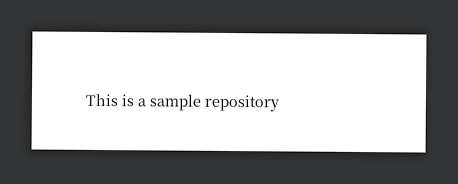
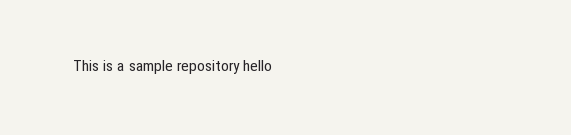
(279, 103) none -> [242,60,272,71] hello

